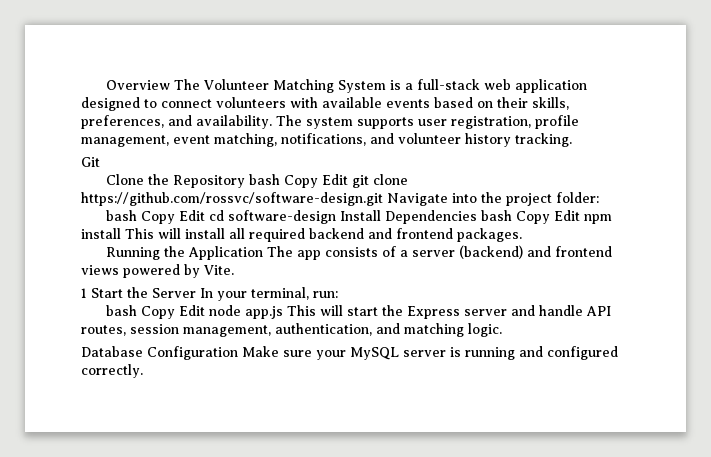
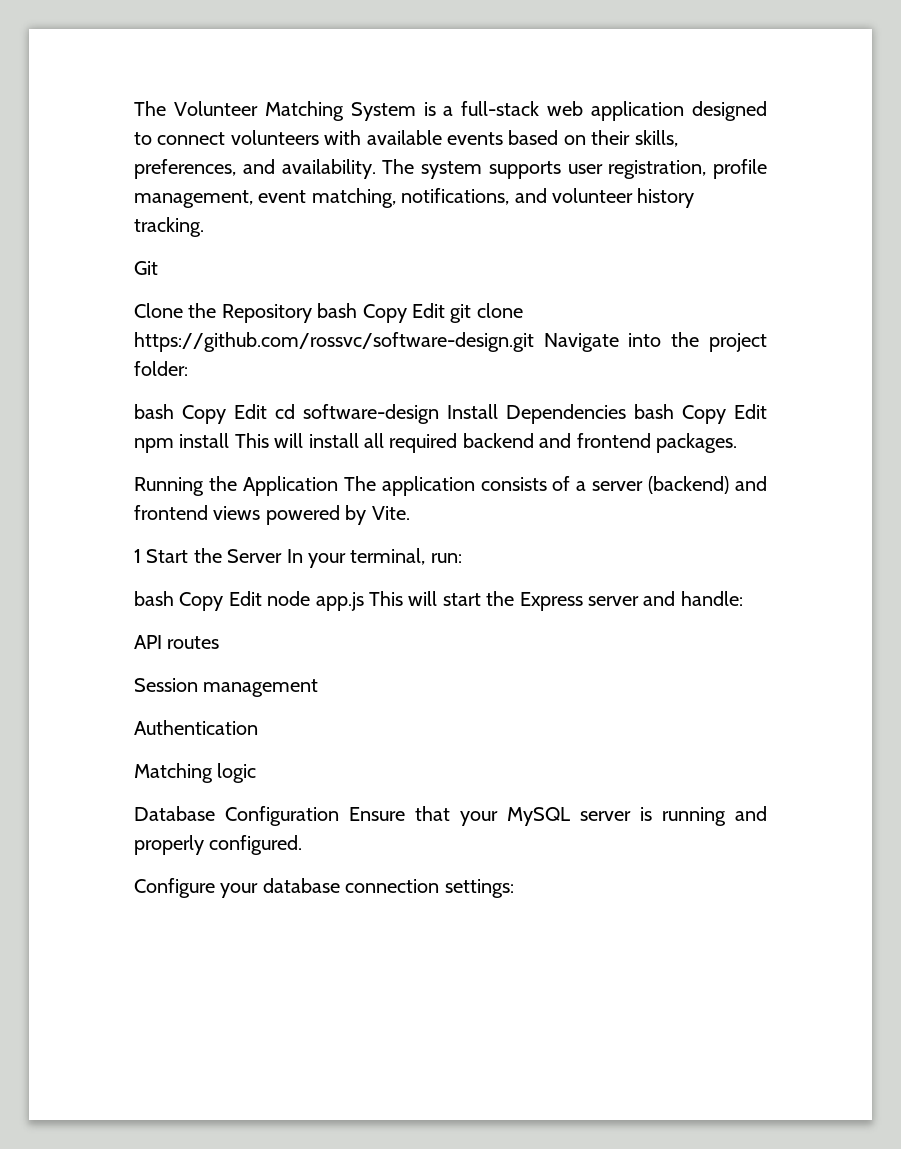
[105,80,170,90] Overview -> (134, 108) none
[296,250,321,260] app -> [381,476,475,496] application
[538,305,611,316] [81,323,502,337] handle API routes, session management, authentication, and matching logic. -> [680,591,743,606] [134,635,220,649] [134,678,319,697] [134,720,258,735] [134,763,257,783] handle: // API routes // Session management // Authentication // Matching logic
[242,346,312,357] Make sure -> [349,806,450,821] Ensure that
[547,346,618,360] [81,364,143,378] configured correctly. -> [134,835,303,855] [134,878,514,898] properly configured. // Configure your database connection settings:

